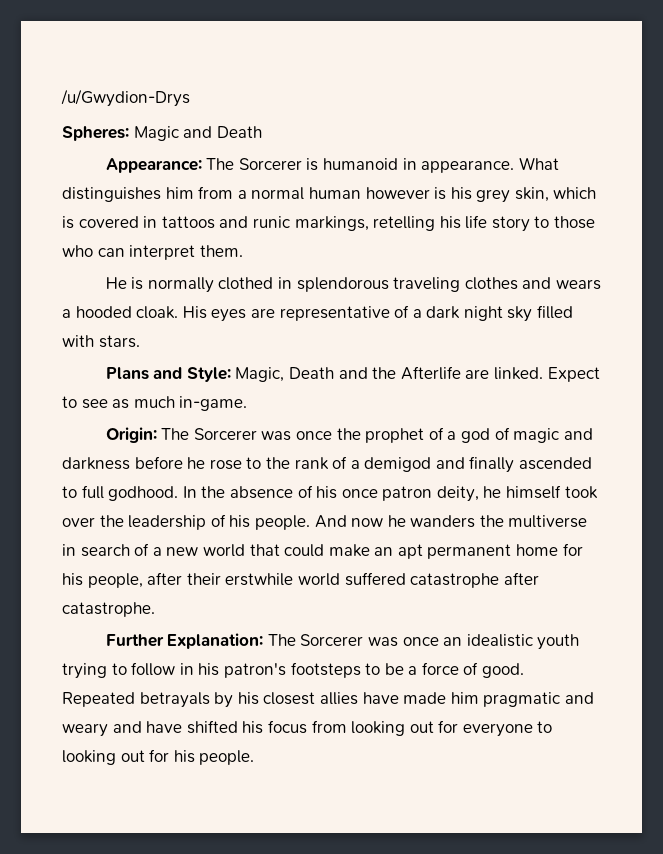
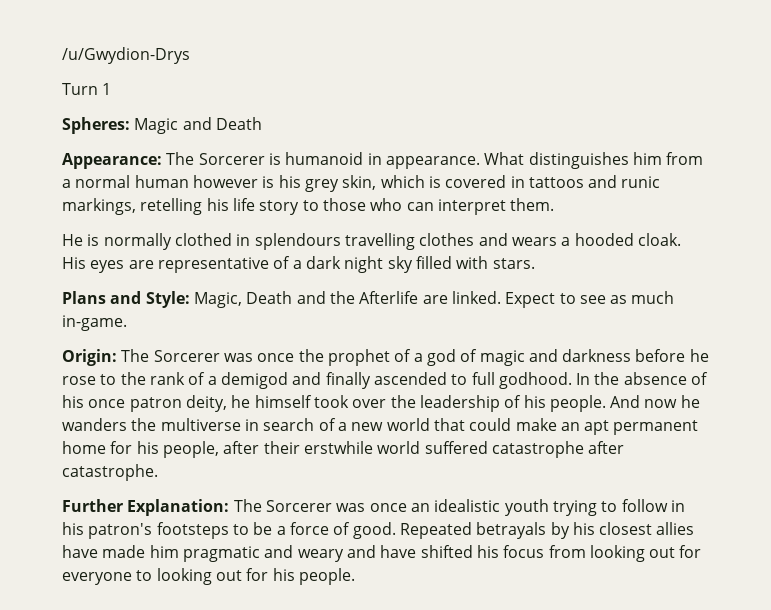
(190, 98) none -> [62,83,112,95] // Turn 1
[296,277,461,292] splendorous traveling -> [254,233,415,250] splendours travelling

